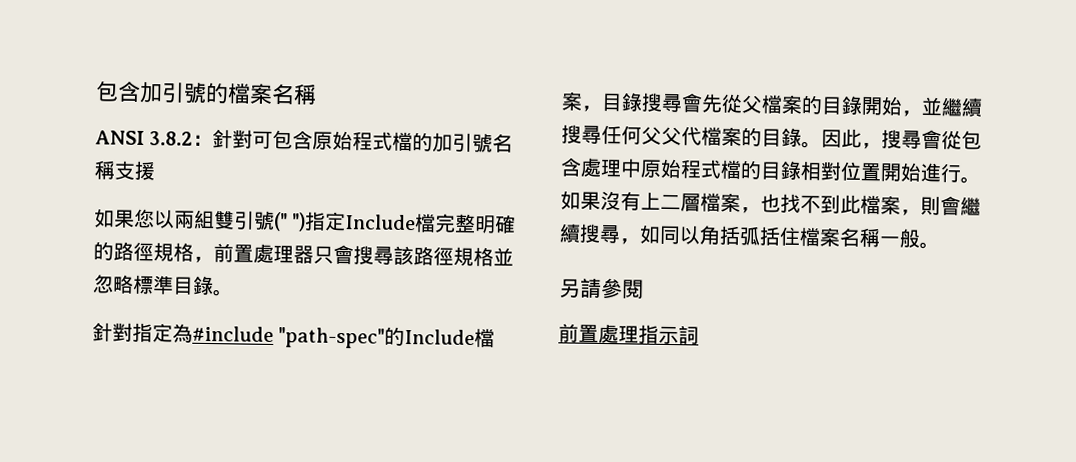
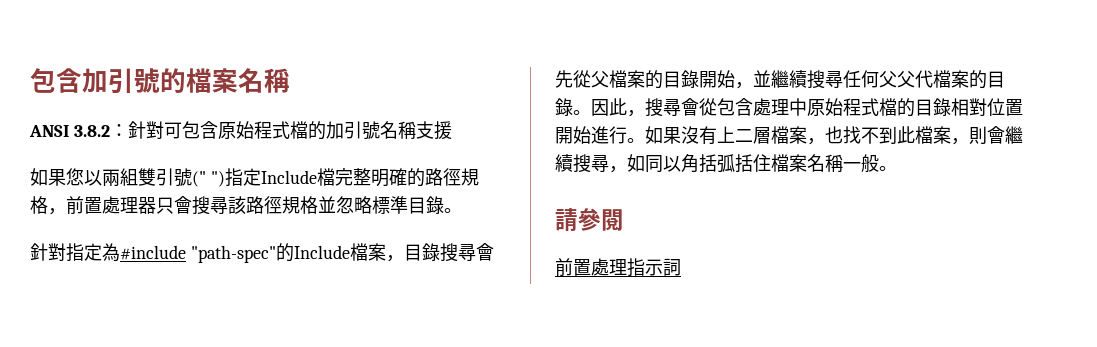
[558,278,581,298] 另 -> (897, 168) none

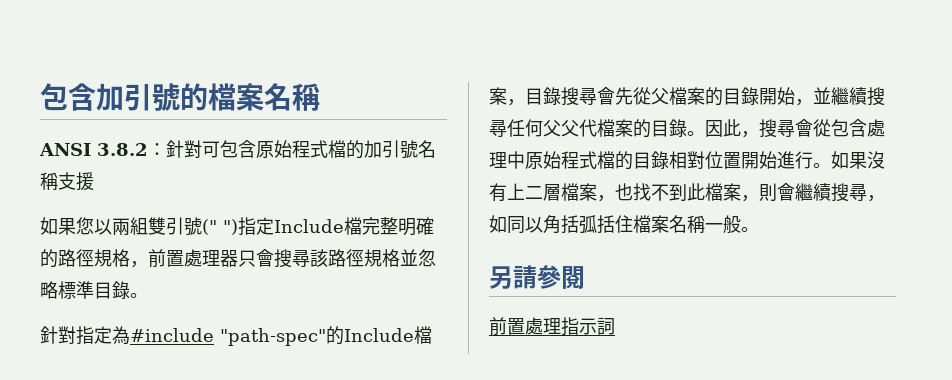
(897, 168) none -> [489,266,513,289] 另

